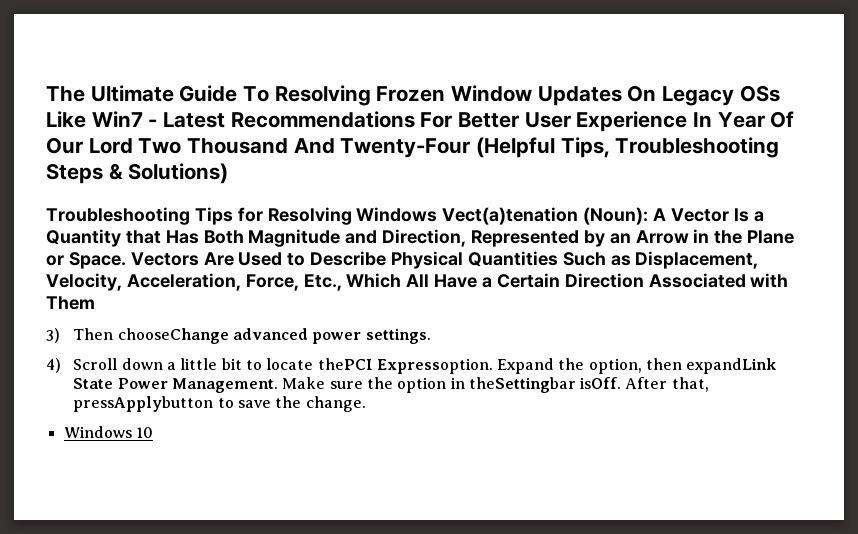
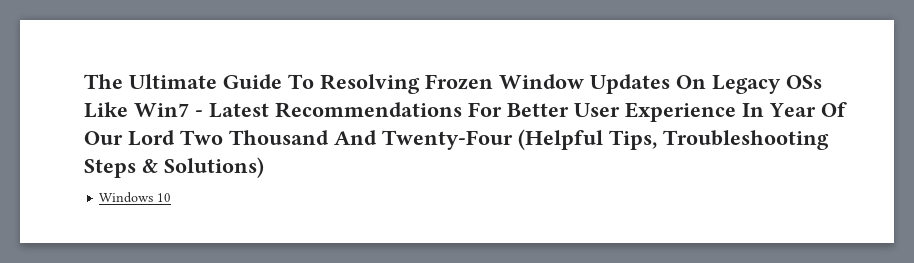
[46,207,764,225] [46,229,795,247] [46,251,759,269] [46,273,789,291] [46,296,95,310] [46,328,431,344] [46,358,777,374] [73,377,709,393] [73,396,366,412] // Troubleshooting Tips for Resolving Windows Vect(a)tenation (Noun): A Vector Is a Quantity that Has Both Magnitude and Direction, Represented by an Arrow in the Plane or Space. Vectors Are Used to Describe Physical Quantities Such as Displacement, Velocity, Acceleration, Force, Etc., Which All Have a Certain Direction Associated with Them // 3) Then chooseChange advanced power settings. // 4) Scroll down a little bit to locate thePCI Expressoption. Expand the option, then expandLink State Power Management. Make sure the option in theSettingbar isOff. After that, pressApplybutton to save the change. -> (264, 167) none

